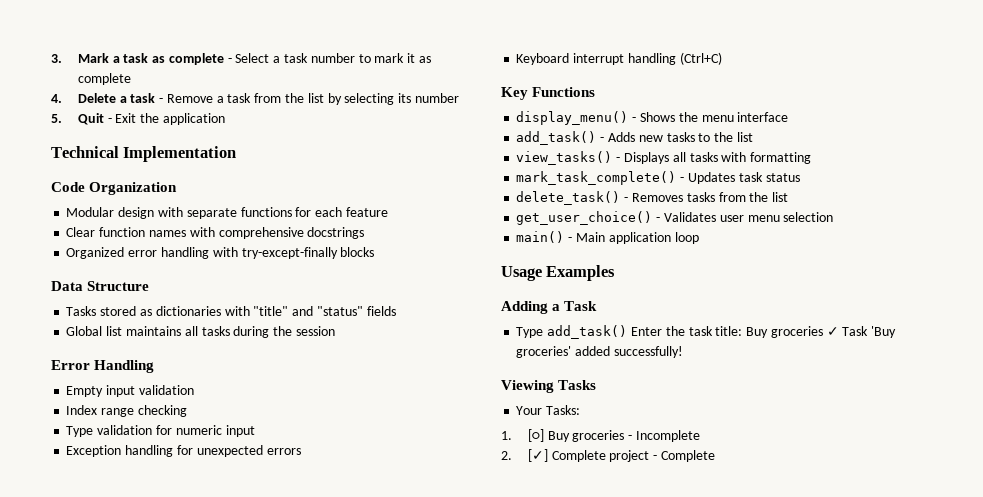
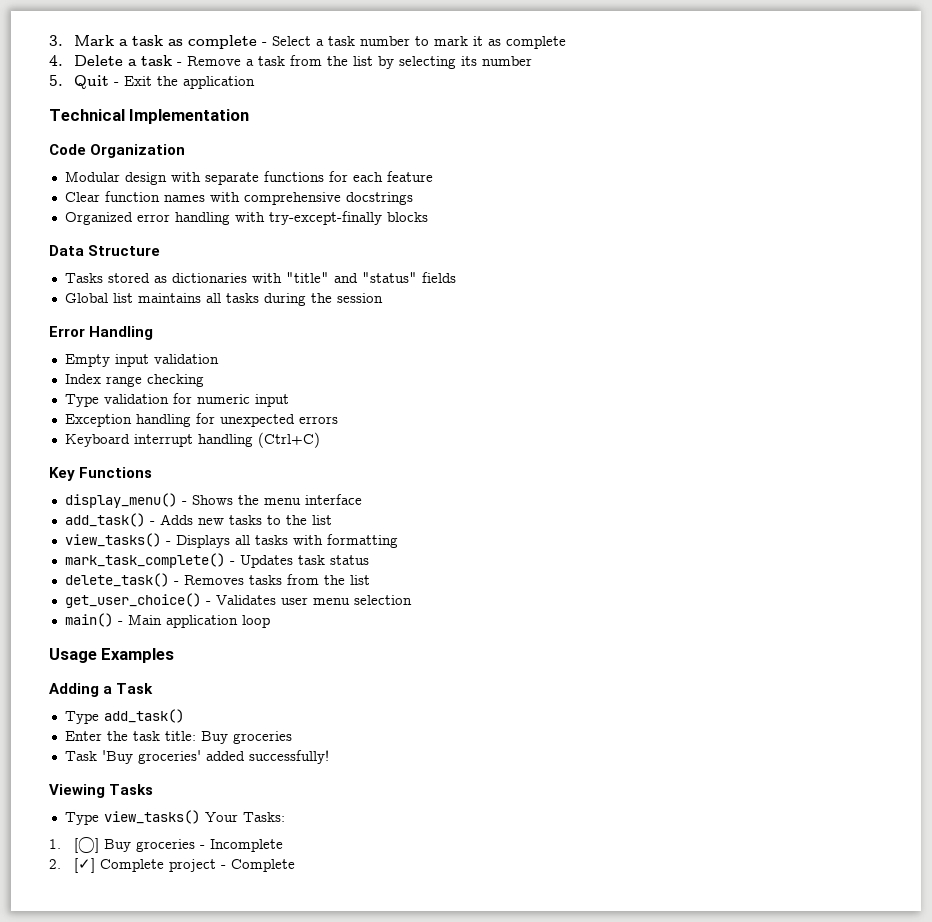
(628, 332) none -> (184, 716) //
[826,327,839,336] ✓ -> (292, 737) //
(597, 385) none -> [64,810,200,825] Type view_tasks()

